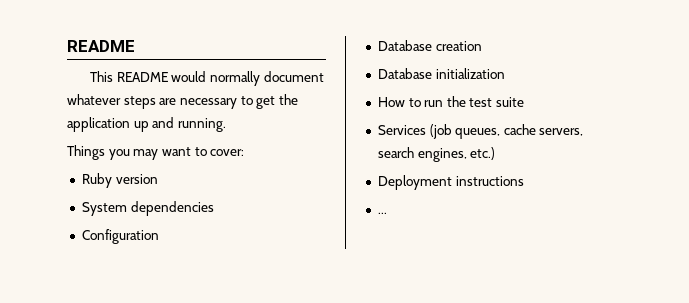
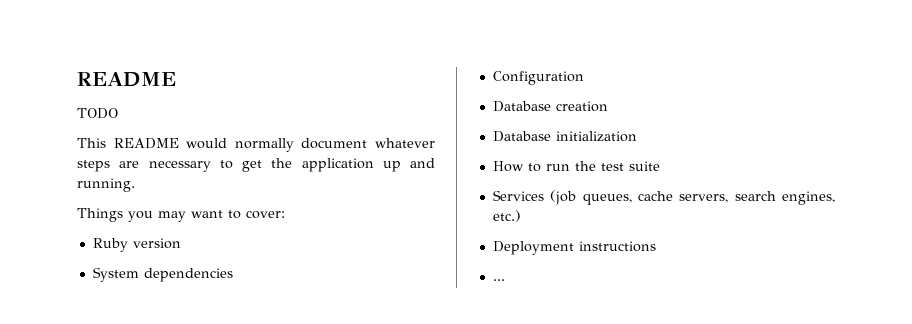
[67,40,135,52] README -> [77,72,176,87] [77,108,118,119] README // TODO

